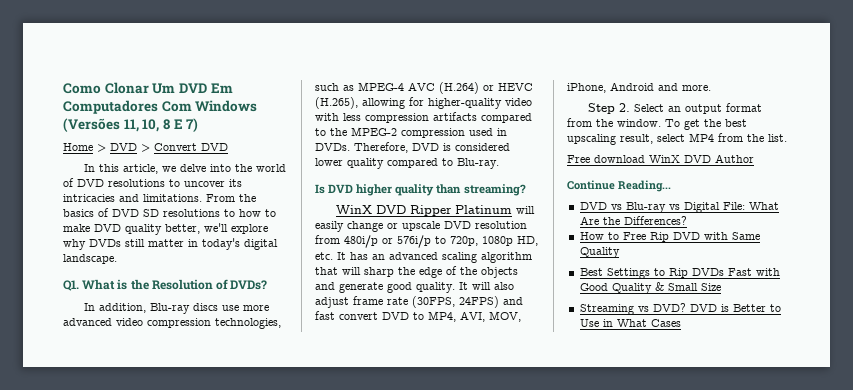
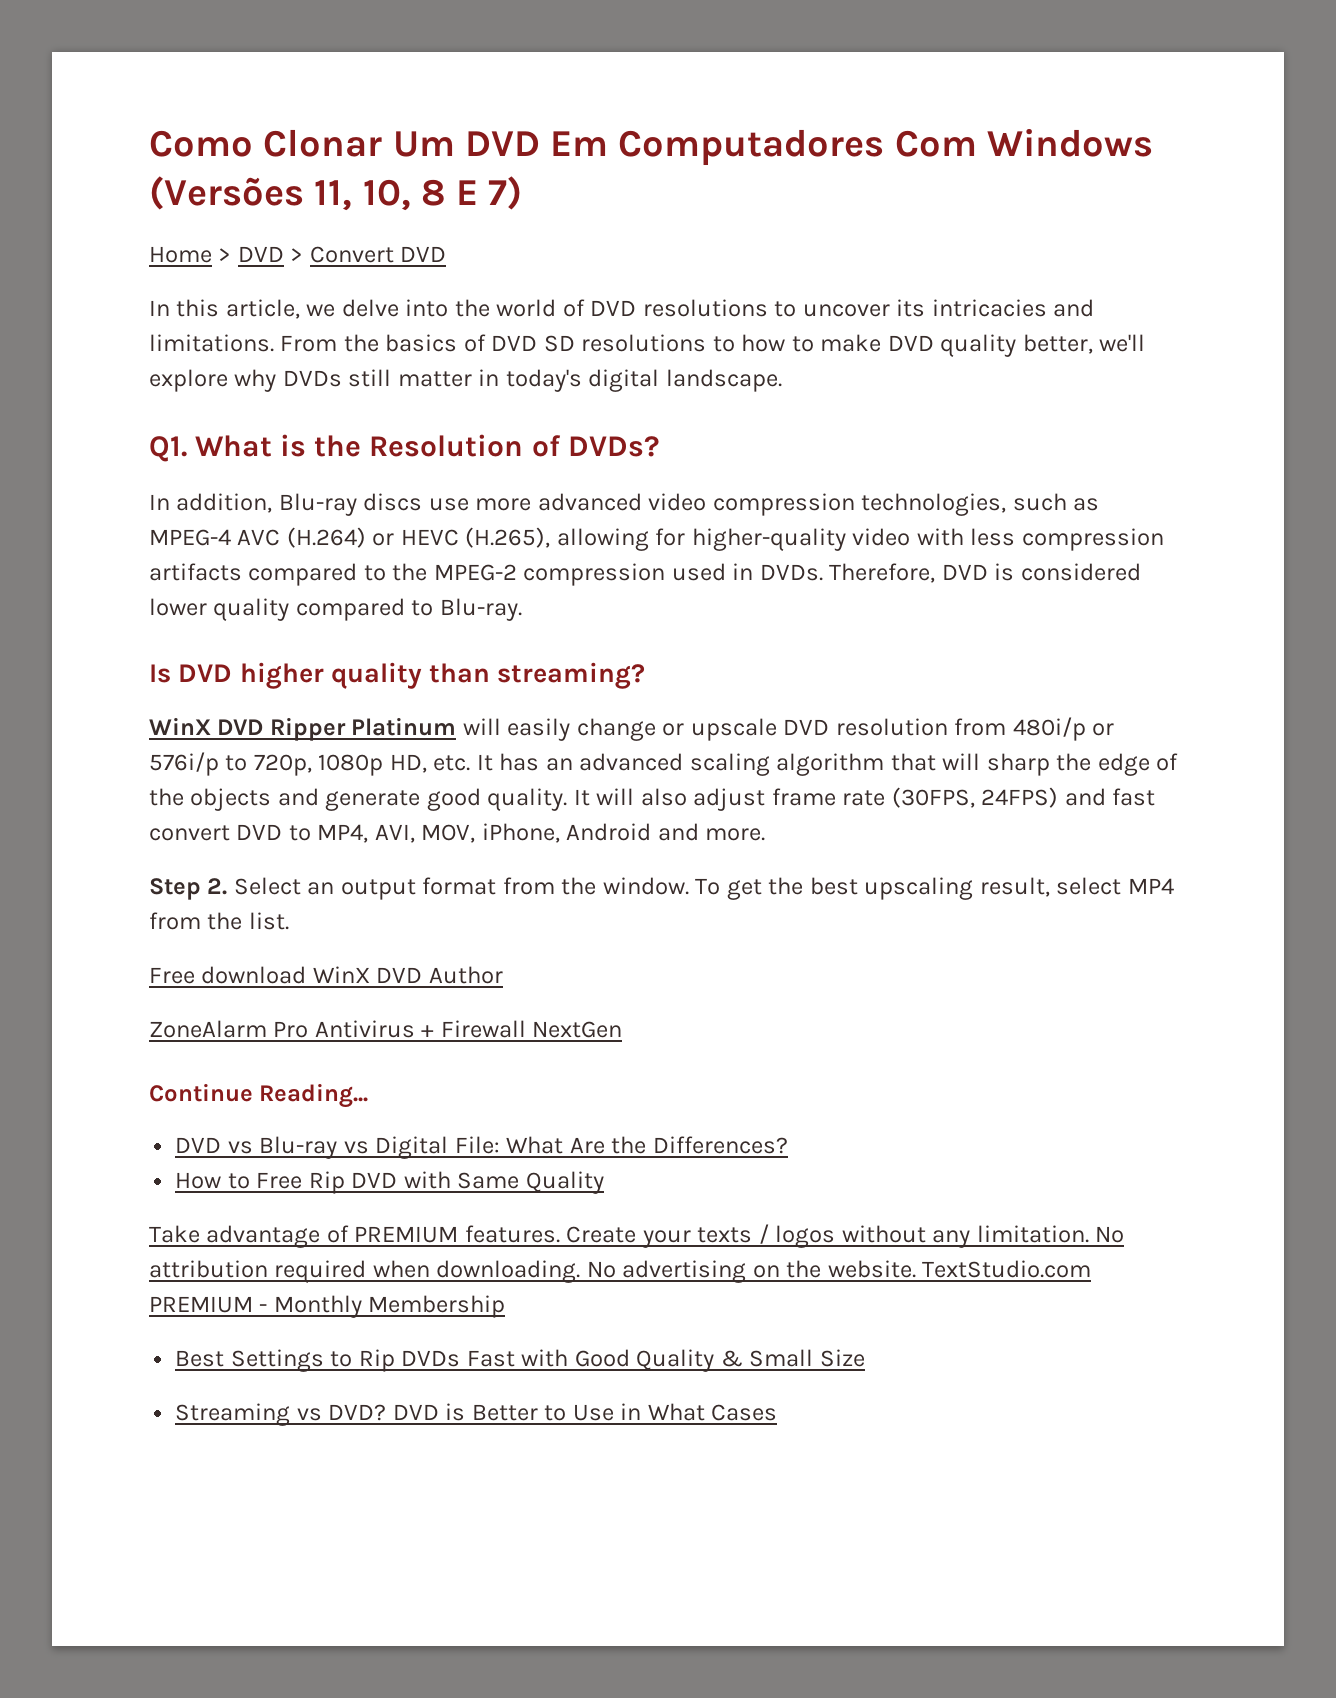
(754, 158) none -> [149,1020,623,1038] // ZoneAlarm Pro Antivirus + Firewall NextGen
(620, 252) none -> [149,1224,1125,1248] [149,1260,1092,1283] [149,1295,506,1318] // Take advantage of PREMIUM features. Create your texts / logos without any limitation. No attribution required when downloading. No advertising on the website. TextStudio.com PREMIUM - Monthly Membership

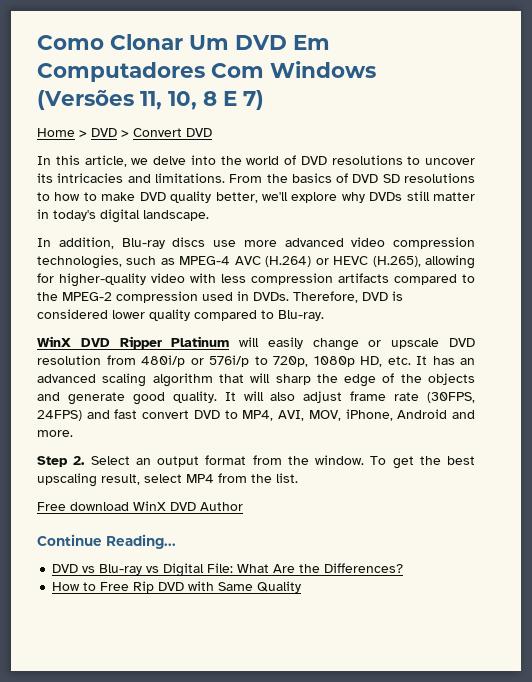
[149,434,660,462] // Q1. What is the Resolution of DVDs? -> (209, 215) none
[149,662,646,689] // Is DVD higher quality than streaming? -> (324, 315) none
[149,1020,623,1038] // ZoneAlarm Pro Antivirus + Firewall NextGen -> (243, 506) none
[149,1224,1125,1248] [149,1260,1092,1283] [149,1295,506,1318] [175,1349,865,1372] [175,1403,778,1426] // Take advantage of PREMIUM features. Create your texts / logos without any limitation. No attribution required when downloading. No advertising on the website. TextStudio.com PREMIUM - Monthly Membership // Best Settings to Rip DVDs Fast with Good Quality & Small Size // Streaming vs DVD? DVD is Better to Use in What Cases -> (302, 587) none

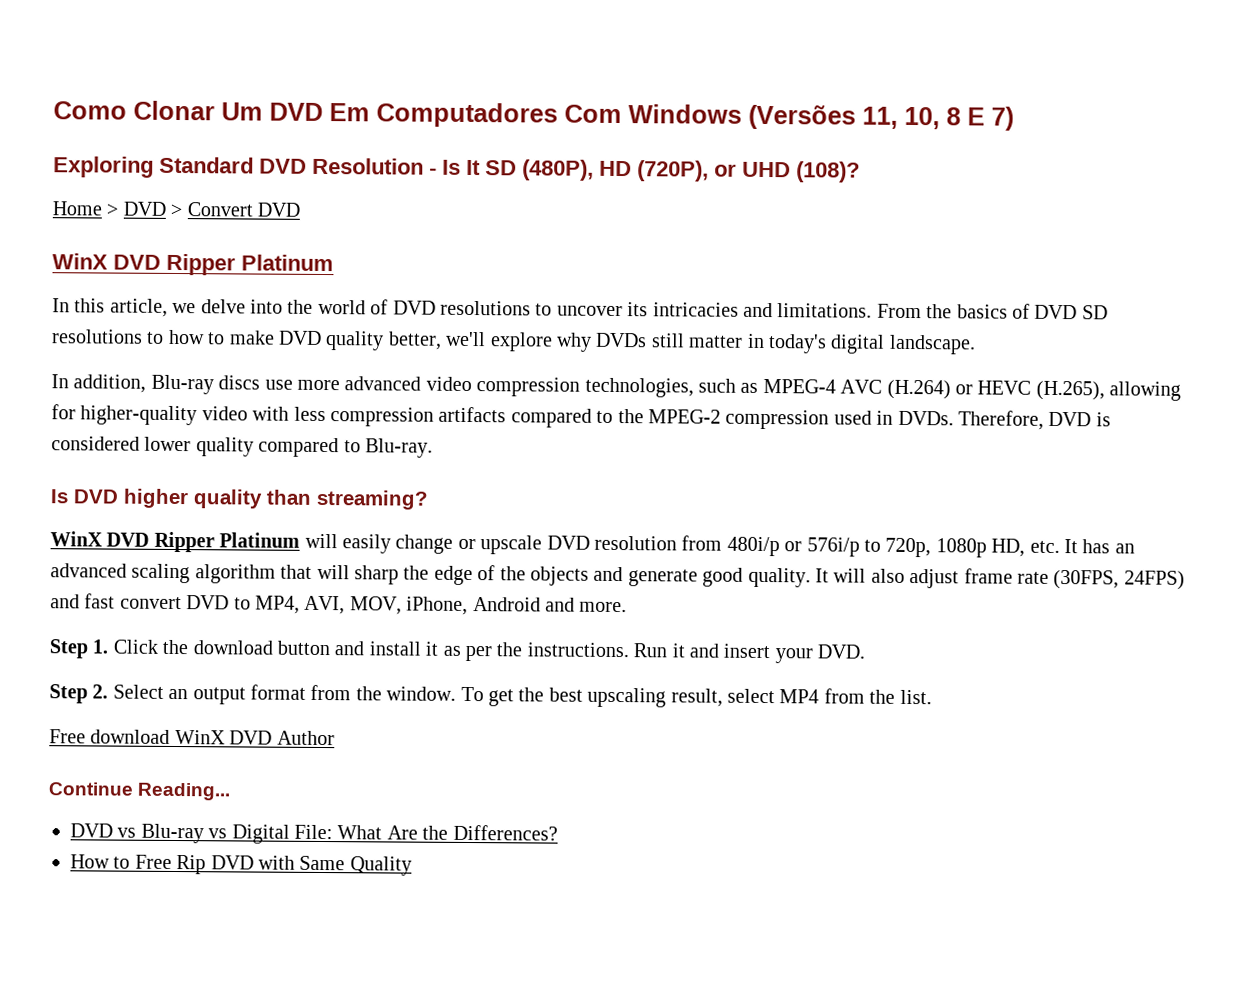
(264, 100) none -> [53,156,860,183] // Exploring Standard DVD Resolution - Is It SD (480P), HD (720P), or UHD (108)?
(212, 132) none -> [52,253,334,276] // WinX DVD Ripper Platinum
(324, 315) none -> [50,488,428,510] // Is DVD higher quality than streaming?
(73, 433) none -> [49,639,866,664] // Step 1. Click the download button and install it as per the instructions. Run it and insert your DVD.

